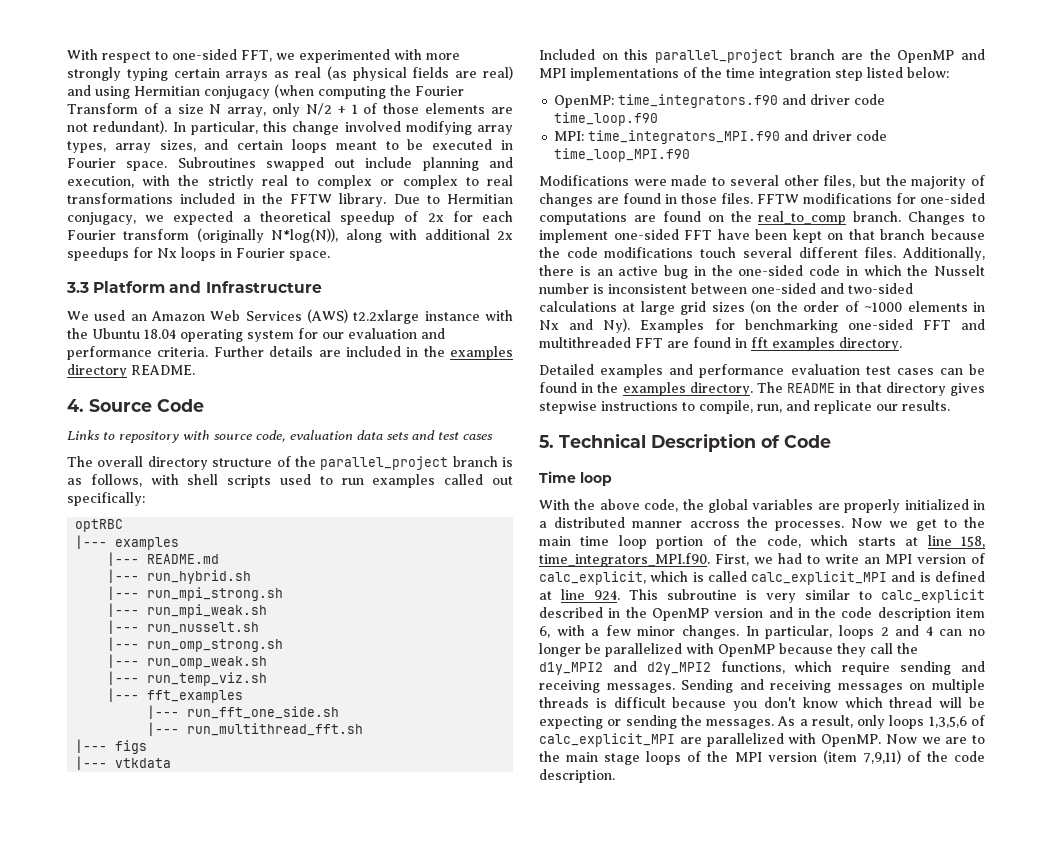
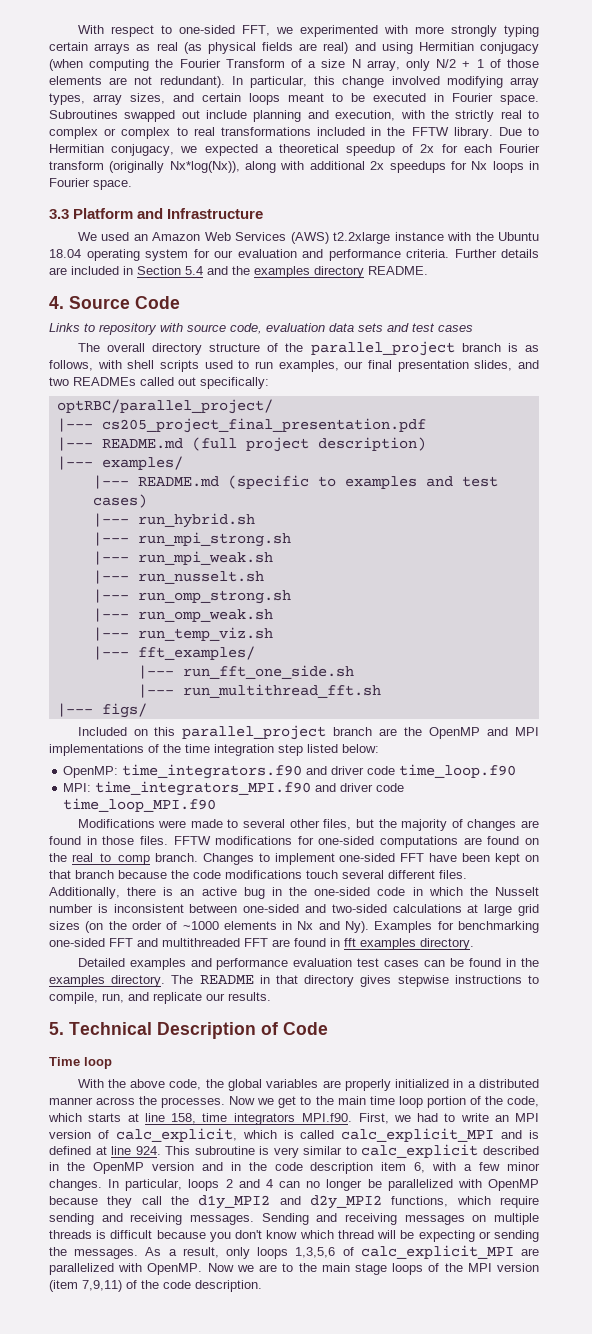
[271,228,339,243] N*log(N)), -> [169,161,240,173] Nx*log(Nx)),
(419, 352) none -> [137,266,228,275] Section 5.4 and
[372,474,436,488] examples -> [278,360,539,372] [49,377,136,386] examples, our final presentation slides, and two READMEs
[75,519,124,532] [75,535,180,550] [107,552,220,566] optRBC // |--- examples // |--- README.md -> [56,399,273,414] [56,418,426,433] [56,437,426,452] [56,456,183,470] [92,475,498,489] [92,494,147,508] optRBC/parallel_project/ // |--- cs205_project_final_presentation.pdf // |--- README.md (full project description) // |--- examples/ // |--- README.md (specific to examples and test cases)
[147,690,244,703] fft_examples -> [137,646,255,660] fft_examples/
[115,740,148,754] [75,756,172,770] figs // |--- vtkdata -> [101,703,147,718] figs/
[689,521,740,528] accross -> [96,1097,136,1105] across

